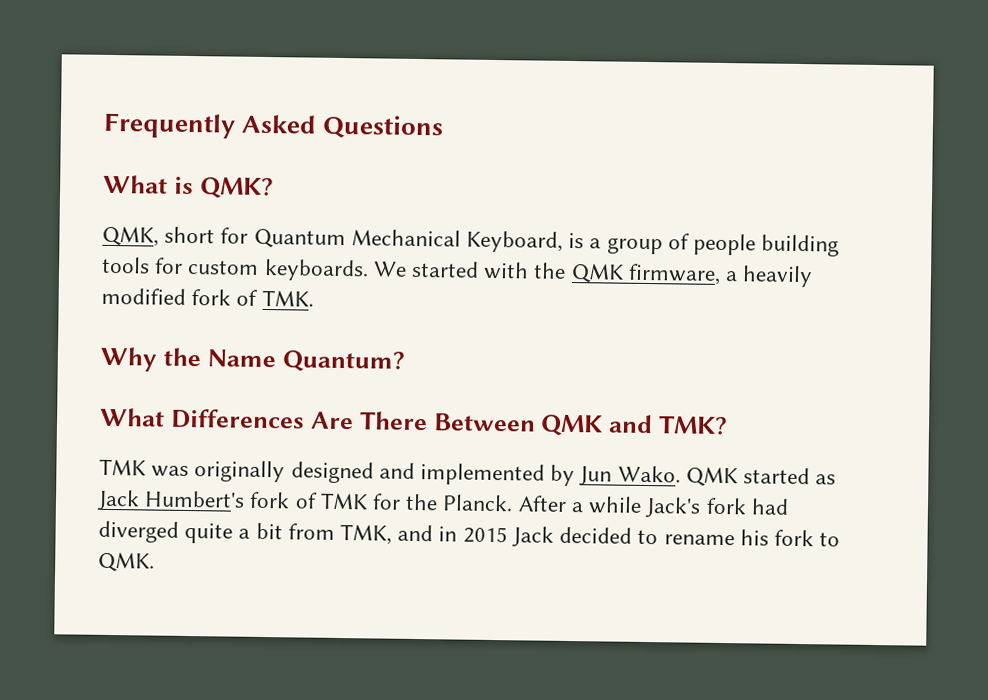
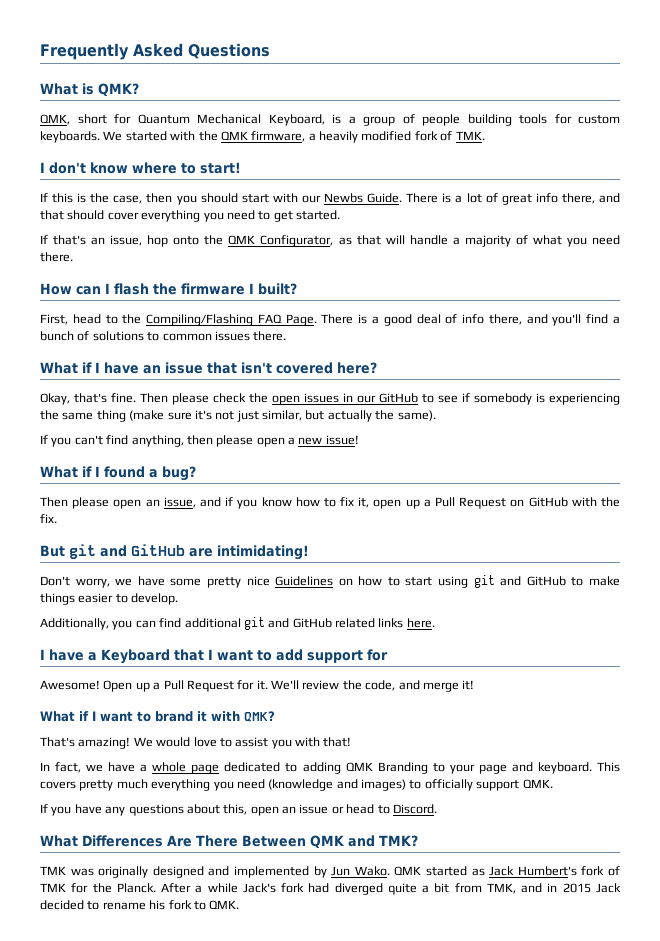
[100,346,405,373] Why the Name Quantum? -> [40,162,241,174] [40,193,620,205] [40,210,340,222] [40,235,620,247] [40,252,73,262] [40,283,297,295] [40,314,620,326] [40,331,287,341] [40,362,377,374] [40,393,620,405] [40,410,436,422] [40,435,359,447] [40,466,196,481] [40,497,621,509] [40,514,57,523] [40,544,309,560] [40,575,620,588] [40,593,179,605] [40,617,435,630] [40,649,388,664] [40,680,475,692] [40,711,275,722] [40,737,352,749] [40,762,620,774] [40,779,553,791] [40,804,437,816] I don't know where to start! // If this is the case, then you should start with our Newbs Guide. There is a lot of great info there, and that should cover everything you need to get started. // If that's an issue, hop onto the QMK Configurator, as that will handle a majority of what you need there. // How can I flash the firmware I built? // First, head to the Compiling/Flashing FAQ Page. There is a good deal of info there, and you'll find a bunch of solutions to common issues there. // What if I have an issue that isn't covered here? // Okay, that's fine. Then please check the open issues in our GitHub to see if somebody is experiencing the same thing (make sure it's not just similar, but actually the same). // If you can't find anything, then please open a new issue! // What if I found a bug? // Then please open an issue, and if you know how to fix it, open up a Pull Request on GitHub with the fix. // But git and GitHub are intimidating! // Don't worry, we have some pretty nice Guidelines on how to start using git and GitHub to make things easier to develop. // Additionally, you can find additional git and GitHub related links here. // I have a Keyboard that I want to add support for // Awesome! Open up a Pull Request for it. We'll review the code, and merge it! // What if I want to brand it with QMK? // That's amazing! We would love to assist you with that! // In fact, we have a whole page dedicated to adding QMK Branding to your page and keyboard. This covers pretty much everything you need (knowledge and images) to officially support QMK. // If you have any questions about this, open an issue or head to Discord.

